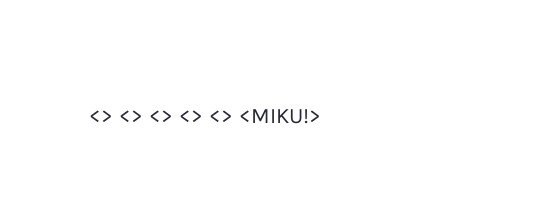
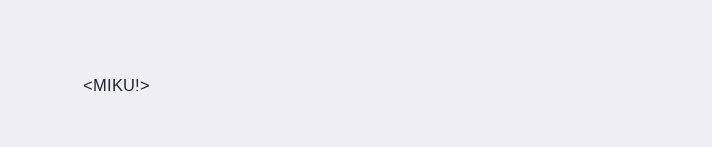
[89,110,233,123] <> <> <> <> <> -> (83, 85) none

